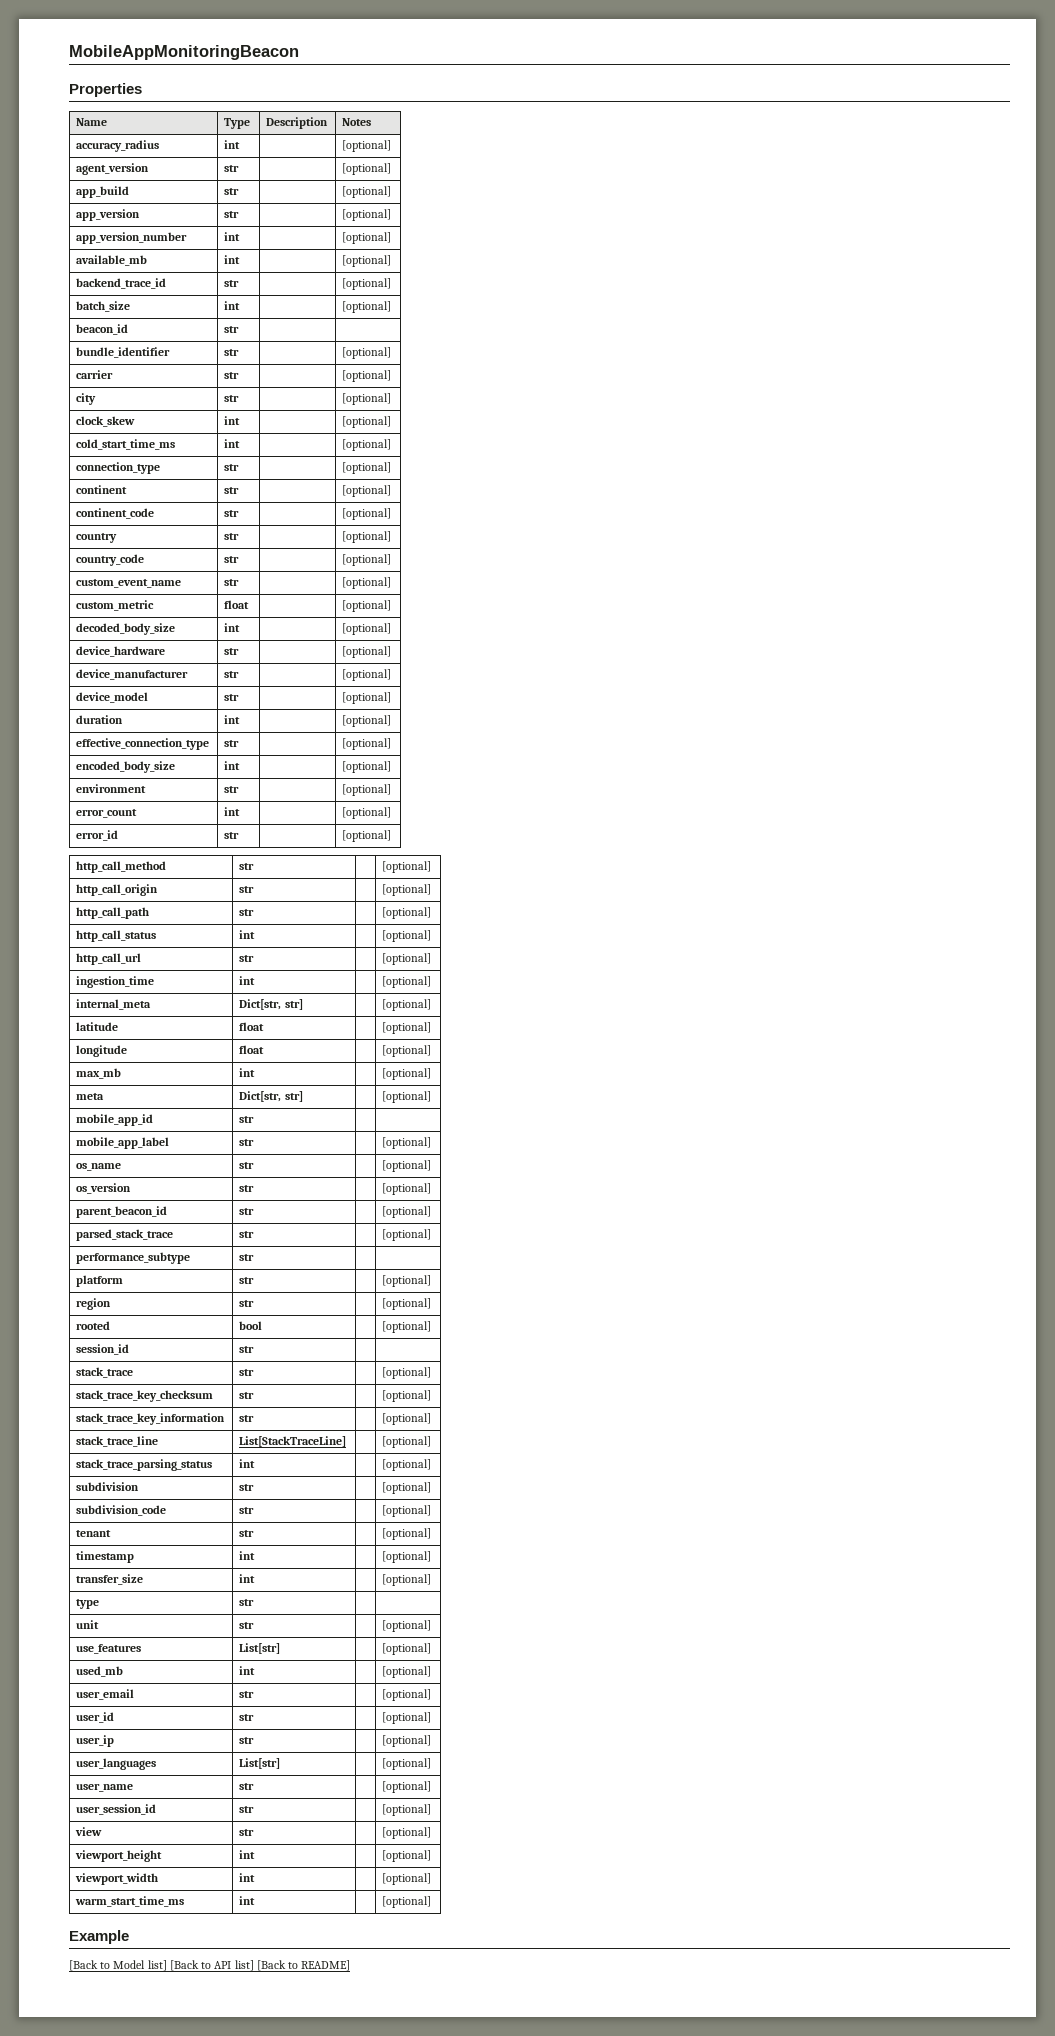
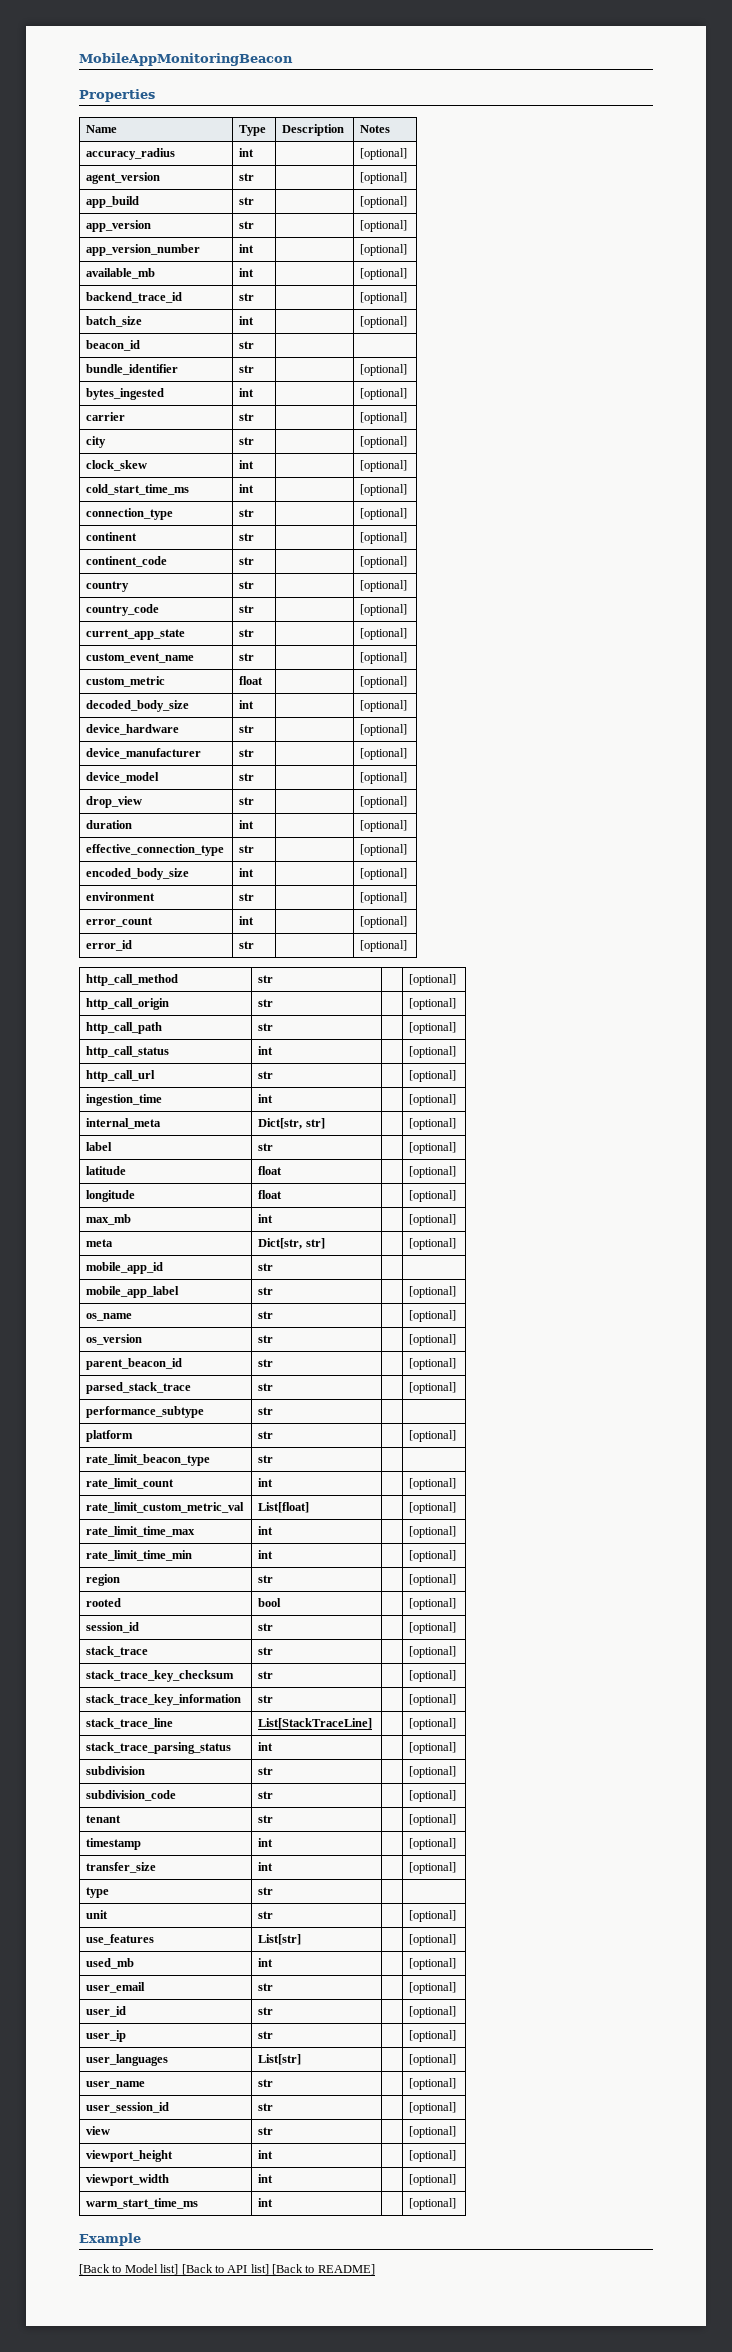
(392, 353) none -> [86,388,165,400] [239,388,255,397] [360,388,408,400] // bytes_ingested | int | | [optional]
(392, 560) none -> [86,629,186,640] [239,629,255,637] [360,628,408,640] // current_app_state | str | | [optional]
(392, 698) none -> [86,796,143,808] [239,797,255,805] [360,796,408,808] // drop_view | str | | [optional]
(432, 1005) none -> [86,1142,113,1151] [258,1143,274,1151] [409,1142,457,1154] // label | str | | [optional]
(432, 1281) none -> [86,1454,211,1466] [258,1455,274,1463] [86,1478,175,1489] [258,1478,274,1487] [409,1478,457,1490] [86,1502,245,1513] [258,1502,310,1513] [409,1502,457,1514] [86,1526,196,1537] [258,1526,274,1535] [409,1526,457,1538] [86,1550,193,1561] [258,1550,274,1559] [409,1550,457,1562] // rate_limit_beacon_type | str | | // rate_limit_count | int | | [optional] // rate_limit_custom_metric_val | List[float] | | [optional] // rate_limit_time_max | int | | [optional] // rate_limit_time_min | int | | [optional]
(255, 1349) none -> [409,1622,457,1634] [optional]

